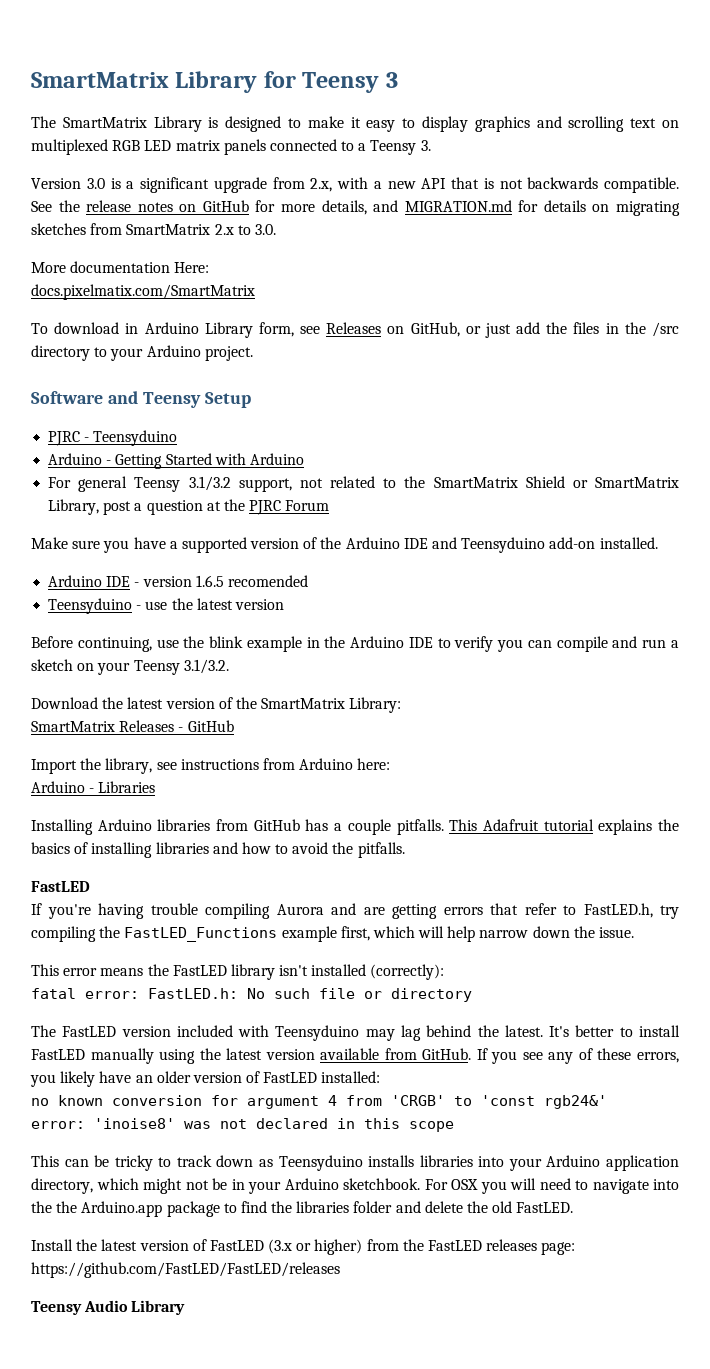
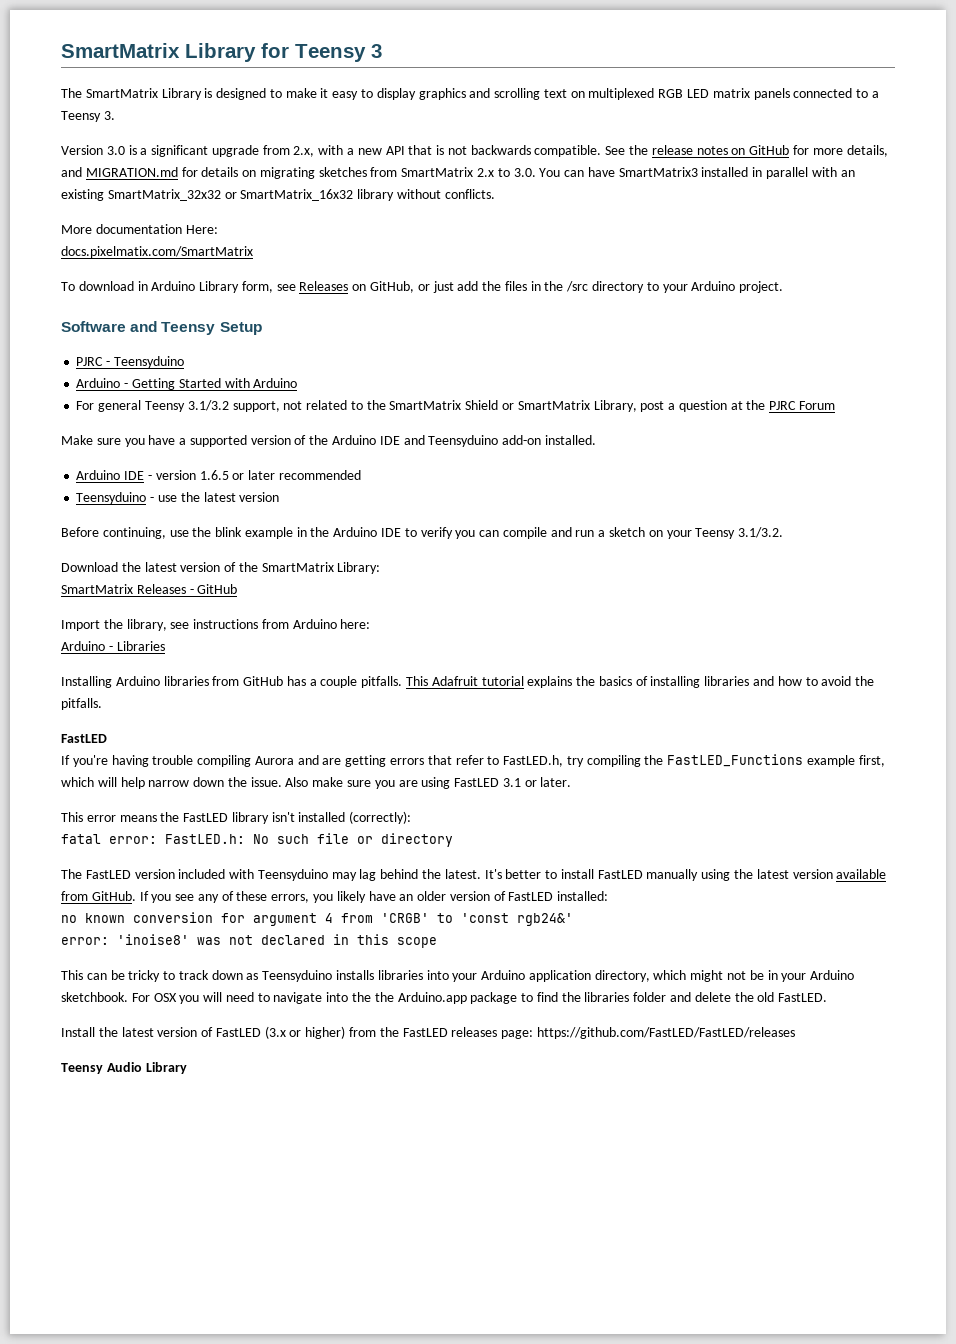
(276, 229) none -> [539,167,855,179] [61,189,495,201] You can have SmartMatrix3 installed in parallel with an existing SmartMatrix_32x32 or SmartMatrix_16x32 library without conflicts.
[227,575,308,587] recomended -> [232,470,361,480] or later recommended
(635, 932) none -> [285,777,572,789] Also make sure you are using FastLED 3.1 or later.

